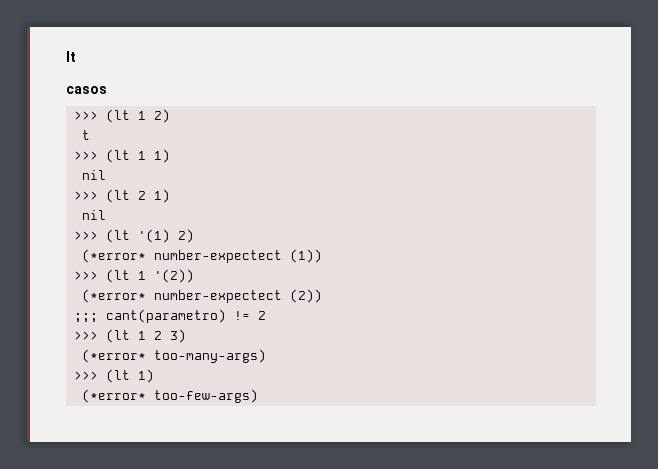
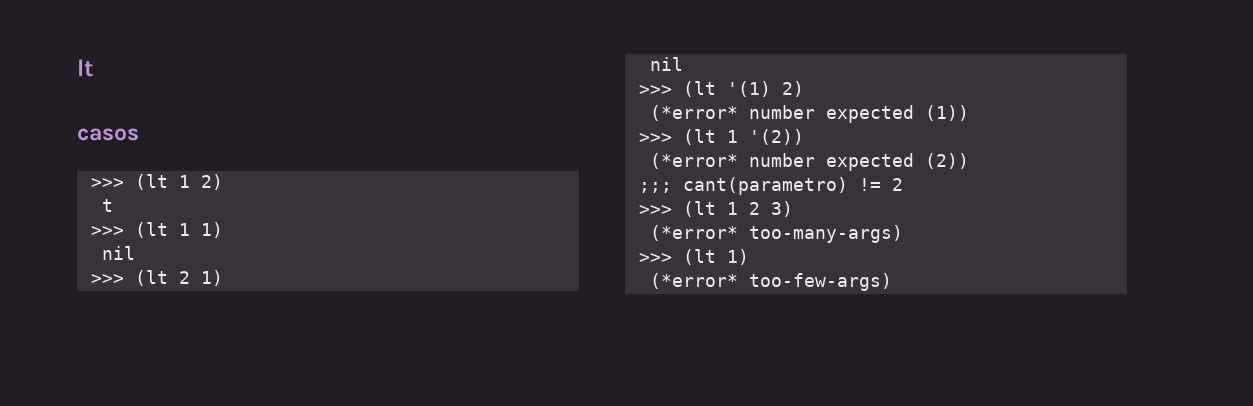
[153,250,282,263] number-expectect -> [748,105,914,123] number expected
[153,290,282,303] number-expectect -> [748,153,914,171] number expected

